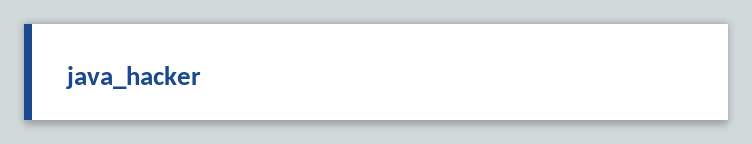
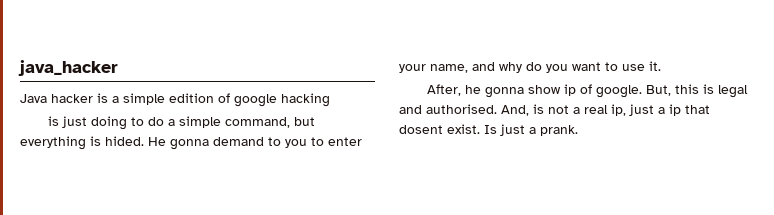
(201, 77) none -> [20,93,330,107] [48,116,316,130] [20,136,362,150] [399,61,661,73] [427,84,749,98] [399,104,710,116] [399,124,578,136] // Java hacker is a simple edition of google hacking // is just doing to do a simple command, but everything is hided. He gonna demand to you to enter your name, and why do you want to use it. // After, he gonna show ip of google. But, this is legal and authorised. And, is not a real ip, just a ip that dosent exist. Is just a prank.

